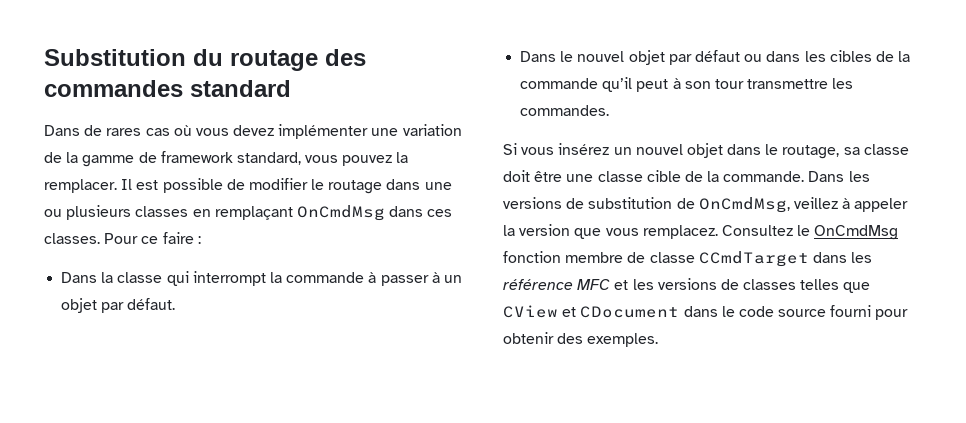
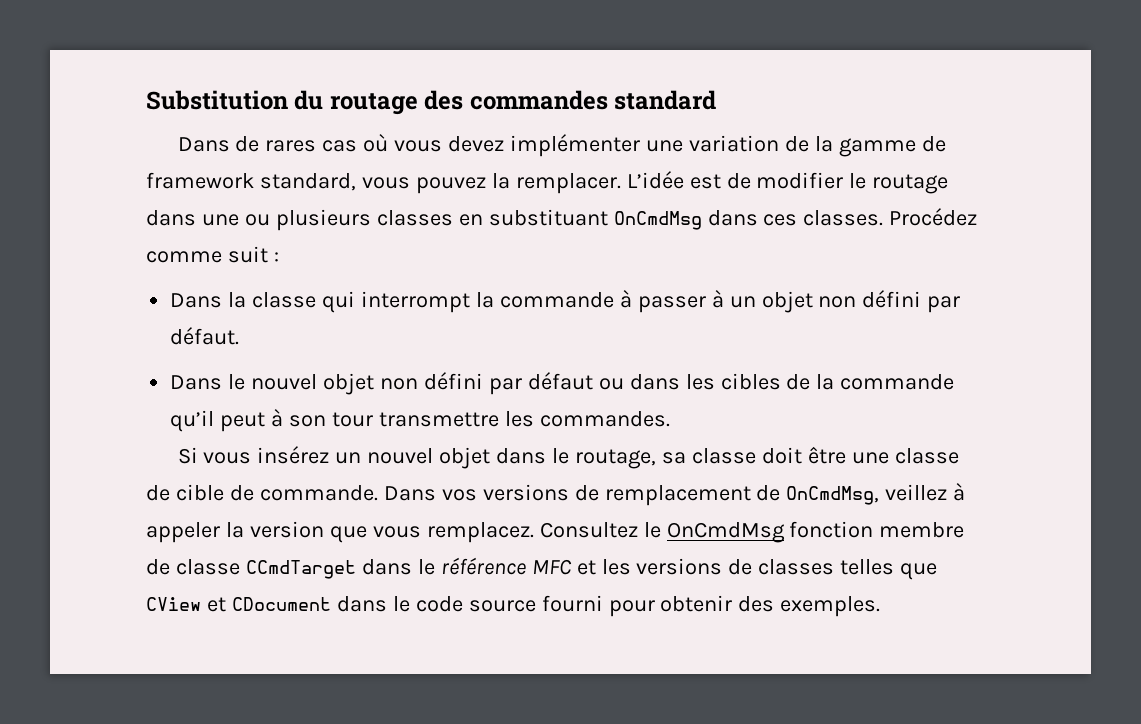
[121,178,223,193] Il est possible -> [626,171,721,189] L’idée est
[214,206,293,220] remplaçant -> [488,209,608,226] substituant
[104,232,194,244] Pour ce faire -> [889,208,978,226] [146,246,268,263] Procédez comme suit
(98, 305) none -> [818,290,922,308] non défini
(665, 57) none -> [379,372,483,390] non défini
(643, 176) none -> [146,485,170,501] de
[707,171,720,182] la -> (254, 493) none
[848,171,870,182] [503,197,673,209] les versions de substitution -> [441,484,751,506] vos versions de remplacement
[851,252,873,263] les -> [417,559,435,575] le

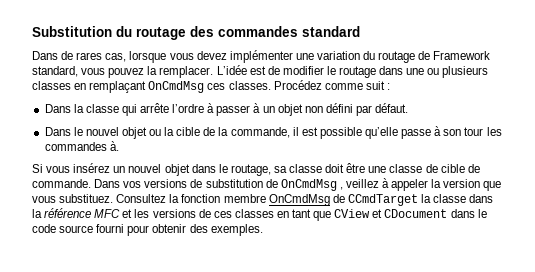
[322,134,389,152] cas où -> [105,51,167,63] cas, lorsque
[784,136,946,157] [146,172,254,189] de la gamme de framework -> [363,51,491,63] du routage de Framework
[488,209,758,230] substituant OnCmdMsg dans -> [89,81,205,93] remplaçant OnCmdMsg
[360,291,614,313] interrompt la commande -> [140,103,205,113] arrête l’ordre
[379,372,955,395] [170,409,670,432] non défini par défaut ou dans les cibles de la commande qu’il peut à son tour transmettre les commandes. -> [149,126,502,139] [44,141,119,151] ou la cible de la commande, il est possible qu’elle passe à son tour les commandes à.
[604,485,880,506] remplacement de OnCmdMsg, -> [205,179,343,191] substitution de OnCmdMsg ,
[426,521,965,543] [146,559,435,579] remplacez. Consultez le OnCmdMsg fonction membre de classe CCmdTarget dans le -> [59,194,494,206] [32,209,42,218] substituez. Consultez la fonction membre OnCmdMsg de CCmdTarget la classe dans la
[758,559,895,575] classes telles -> [213,209,312,218] ces classes en tant

